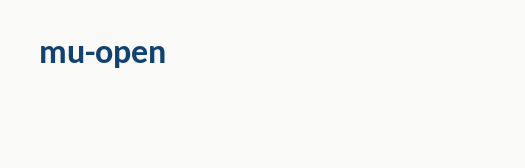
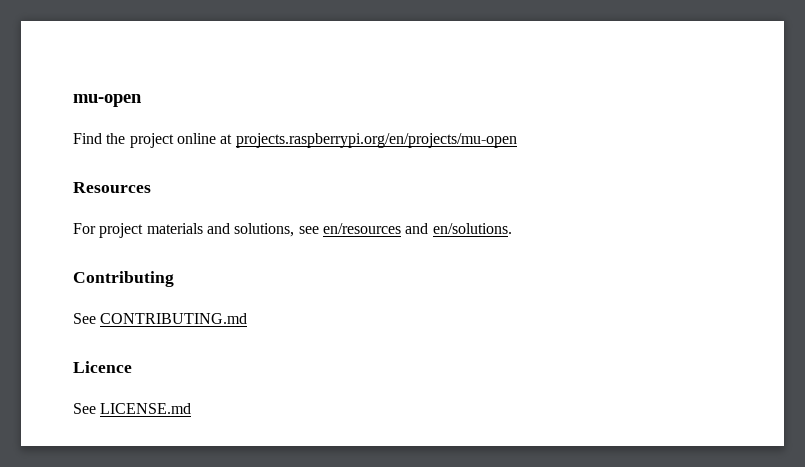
(166, 57) none -> [73,133,517,148] [73,182,151,193] [73,223,512,238] [73,271,174,287] [73,313,248,324] [73,361,132,373] [73,403,192,414] // Find the project online at projects.raspberrypi.org/en/projects/mu-open // Resources // For project materials and solutions, see en/resources and en/solutions. // Contributing // See CONTRIBUTING.md // Licence // See LICENSE.md

